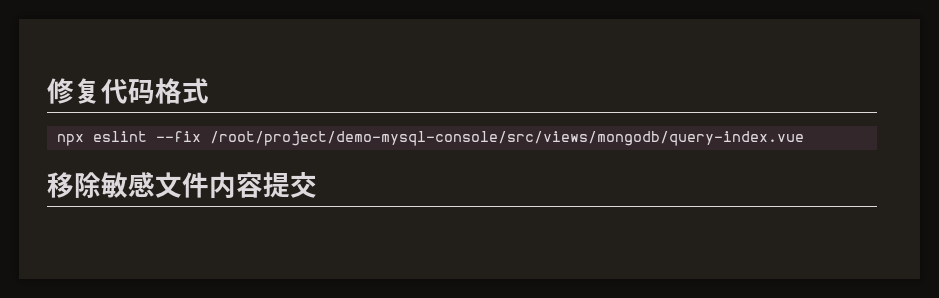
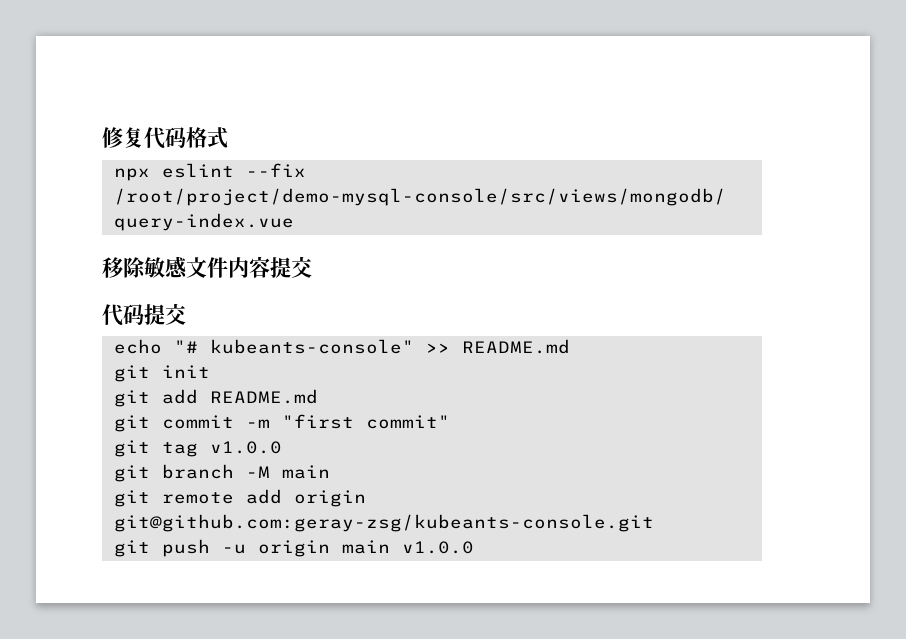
(317, 185) none -> [102,303,186,326] [114,339,570,354] [114,365,210,382] [114,389,318,407] [114,414,450,432] [114,440,282,457] [114,464,330,482] [114,489,366,507] [114,514,654,532] [114,539,474,557] // 代码提交 // echo "# kubeants-console" >> README.md // git init // git add README.md // git commit -m "first commit" // git tag v1.0.0 // git branch -M main // git remote add origin git@github.com:geray-zsg/kubeants-console.git // git push -u origin main v1.0.0

